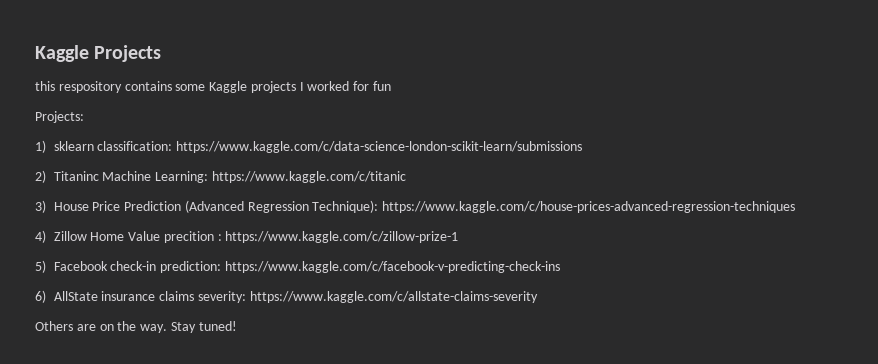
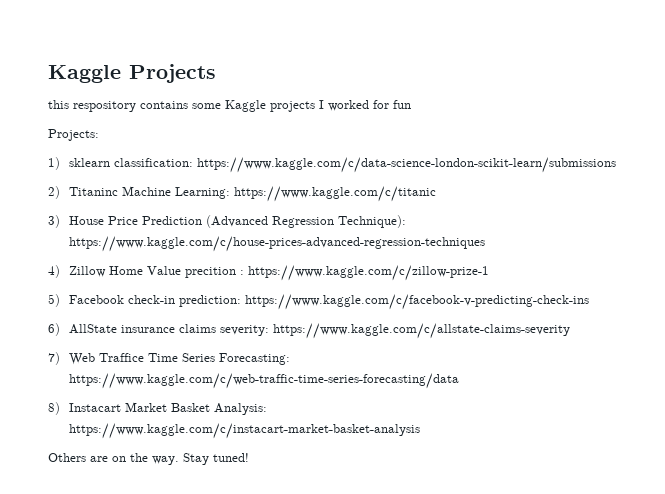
(538, 297) none -> [48,352,290,365] [68,373,459,389] [48,402,267,415] [68,423,420,439] // 7) Web Traffice Time Series Forecasting: https://www.kaggle.com/c/web-traffic-time-series-forecasting/data // 8) Instacart Market Basket Analysis: https://www.kaggle.com/c/instacart-market-basket-analysis

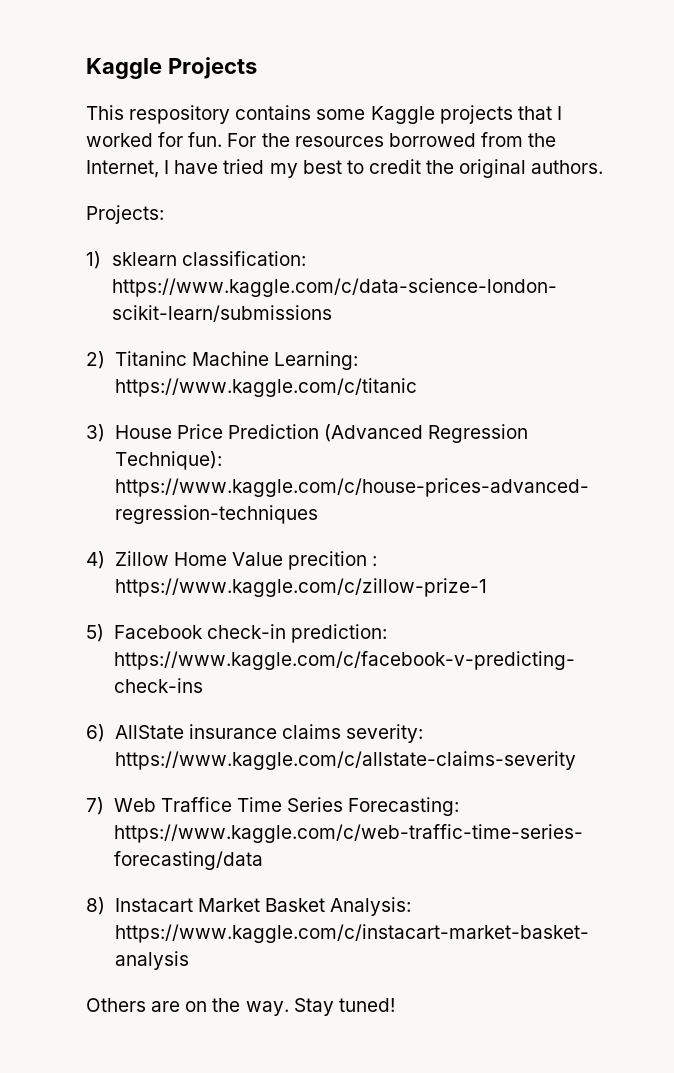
[48,100,69,109] this -> [86,105,124,120] This
(315, 106) none -> [517,106,552,120] that
[393,100,411,109] fun -> [188,132,557,147] [86,159,604,178] fun. For the resources borrowed from the Internet, I have tried my best to credit the original authors.

